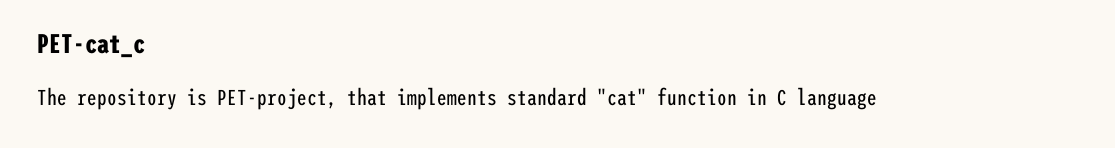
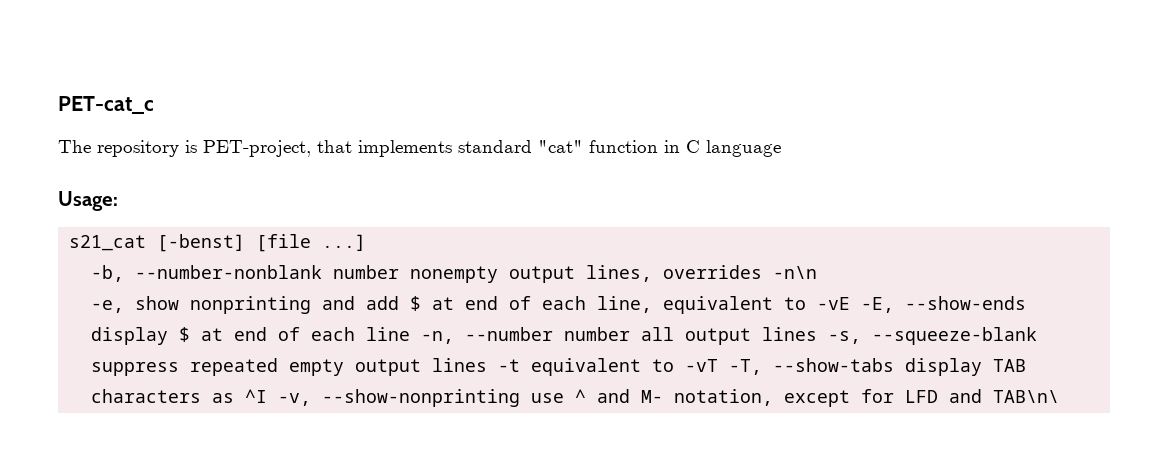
(877, 98) none -> [58,191,118,211] [69,234,367,252] [91,265,818,283] [91,296,1027,314] [91,327,1038,345] [91,358,1027,376] [91,389,1060,407] // Usage: // s21_cat [-benst] [file ...] // -b, --number-nonblank number nonempty output lines, overrides -n\n // -e, show nonprinting and add $ at end of each line, equivalent to -vE -E, --show-ends display $ at end of each line -n, --number number all output lines -s, --squeeze-blank suppress repeated empty output lines -t equivalent to -vT -T, --show-tabs display TAB characters as ^I -v, --show-nonprinting use ^ and M- notation, except for LFD and TAB\n\

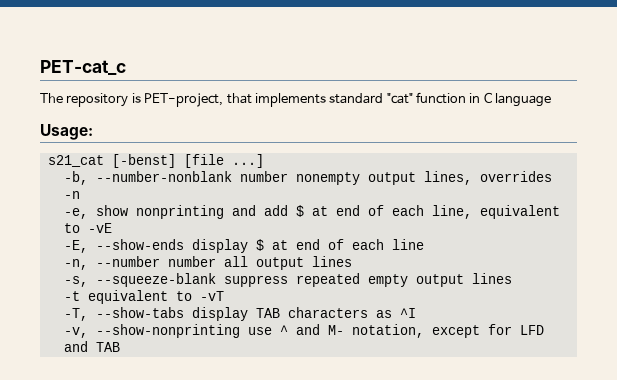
[773,266,818,279] -n\n -> [63,191,80,199] -n
(851, 303) none -> (112, 228) //
(411, 334) none -> (424, 244) //
(818, 334) none -> (352, 261) //
(488, 365) none -> (512, 278) //
(719, 365) none -> (224, 296) //
(268, 396) none -> (416, 313) //
[993,390,1060,403] TAB\n\ -> [95,342,120,352] TAB

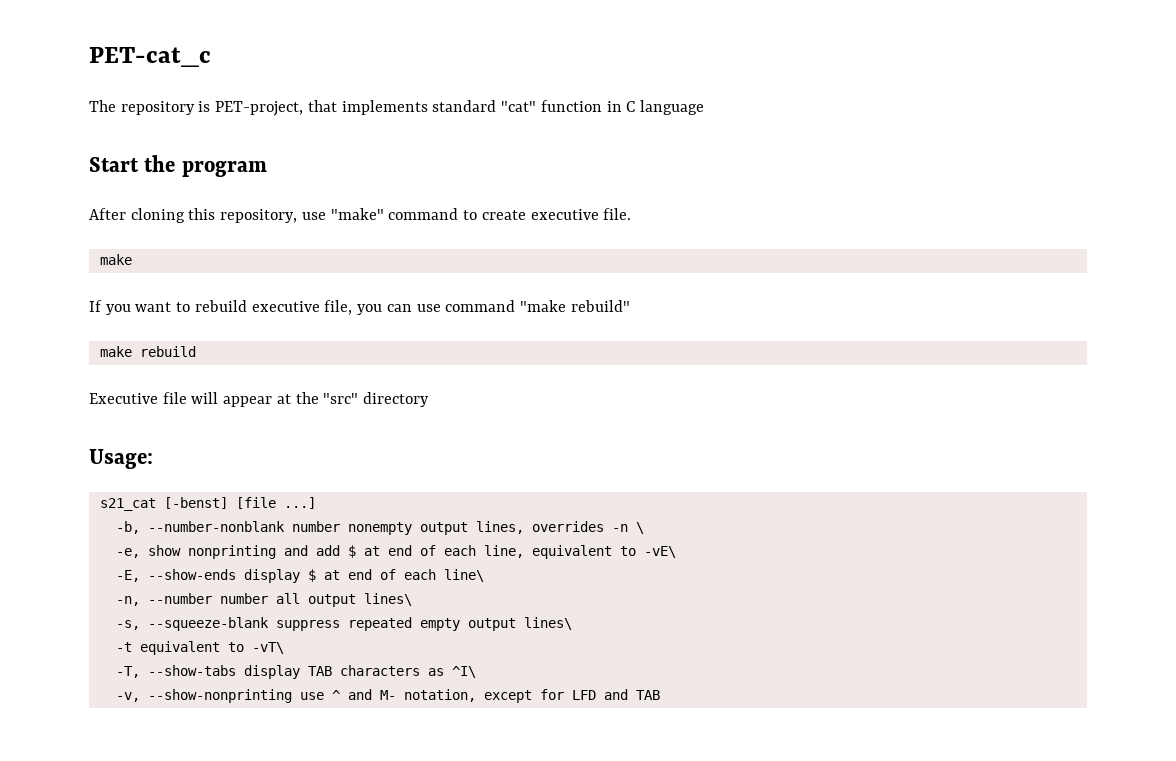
(552, 100) none -> [89,155,267,177] [89,208,632,223] [99,254,132,265] [89,300,630,315] [99,346,196,357] [89,392,430,407] // Start the program // After cloning this repository, use "make" command to create executive file. // make // If you want to rebuild executive file, you can use command "make rebuild" // make rebuild // Executive file will appear at the "src" directory
(80, 195) none -> [635,522,644,534] \
[87,223,112,233] -vE -> [643,546,676,558] -vE\
[391,239,424,250] line -> [443,569,484,582] line\
[311,256,352,267] lines -> [363,593,412,606] lines\
[471,273,512,284] lines -> [523,617,572,630] lines\
[199,291,224,301] -vT -> [251,642,284,654] -vT\
[399,308,416,318] ^I -> [451,666,476,678] ^I\

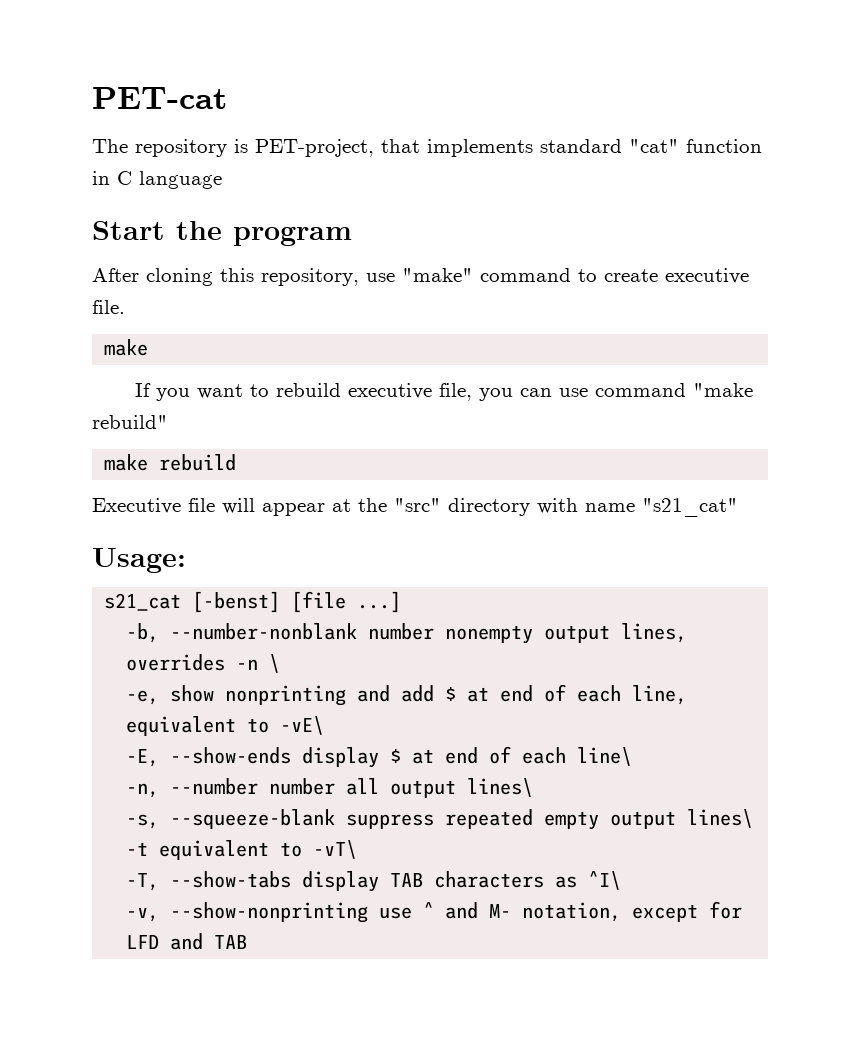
[89,47,211,67] PET-cat_c -> [92,87,227,109] PET-cat
(430, 399) none -> [537,498,738,517] with name "s21_cat"

